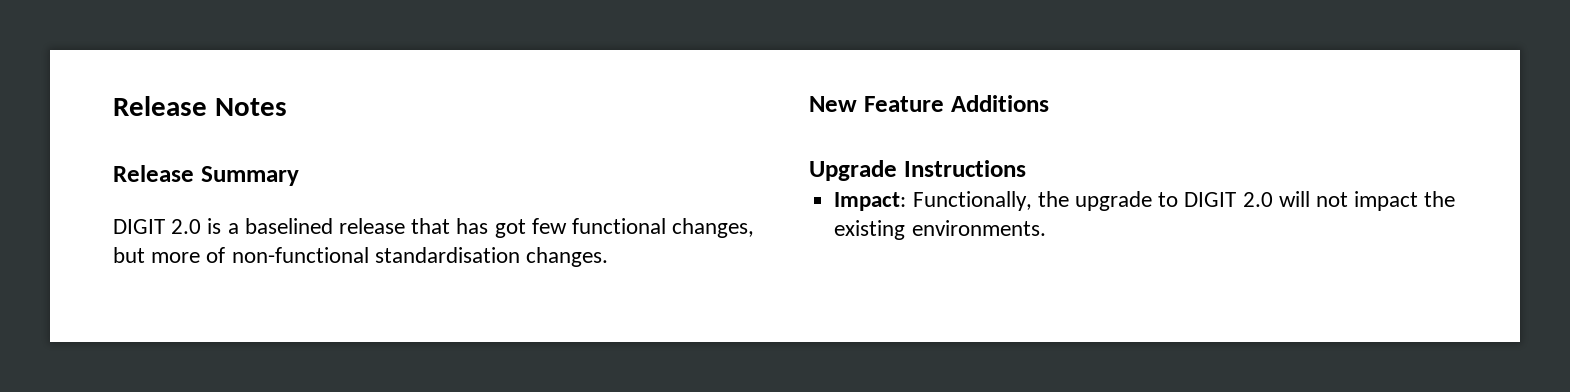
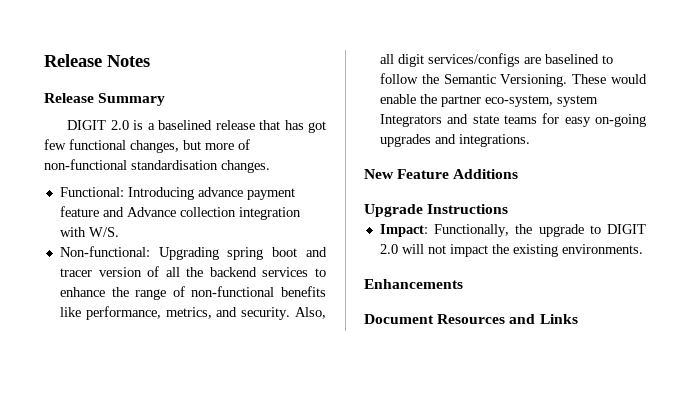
(609, 257) none -> [59,187,295,200] [59,206,301,220] [59,227,119,237] [59,246,327,260] [59,266,326,277] [59,286,326,300] [59,306,326,320] [379,53,613,67] [379,73,647,87] [379,94,598,107] [379,113,646,127] [379,134,530,147] // Functional: Introducing advance payment feature and Advance collection integration with W/S. // Non-functional: Upgrading spring boot and tracer version of all the backend services to enhance the range of non-functional benefits like performance, metrics, and security. Also, all digit services/configs are baselined to follow the Semantic Versioning. These would enable the partner eco-system, system Integrators and state teams for easy on-going upgrades and integrations.
(1046, 228) none -> [364,279,463,289] [364,314,578,324] // Enhancements // Document Resources and Links

